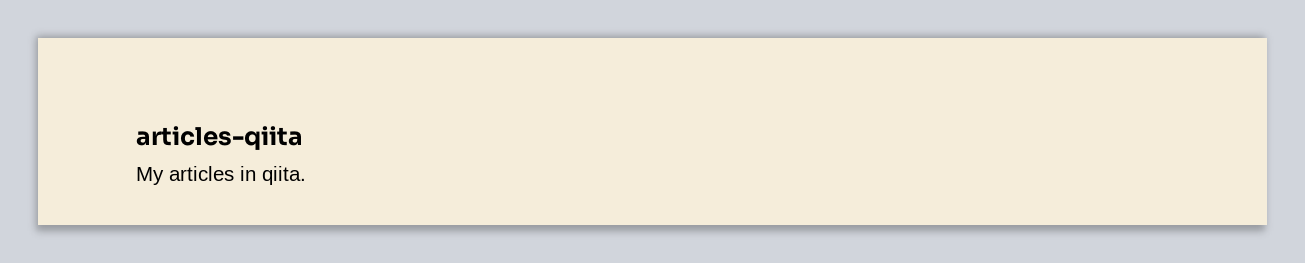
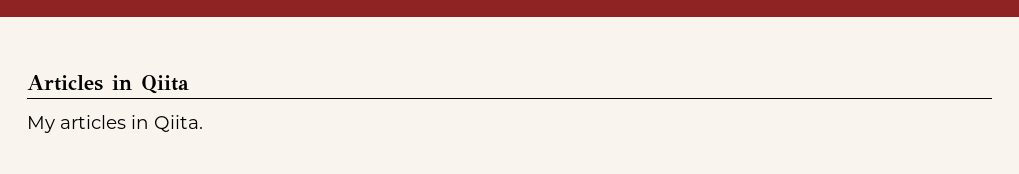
[136,126,303,150] articles-qiita -> [27,75,189,94] Articles in Qiita
[262,166,306,185] qiita. -> [154,115,203,132] Qiita.

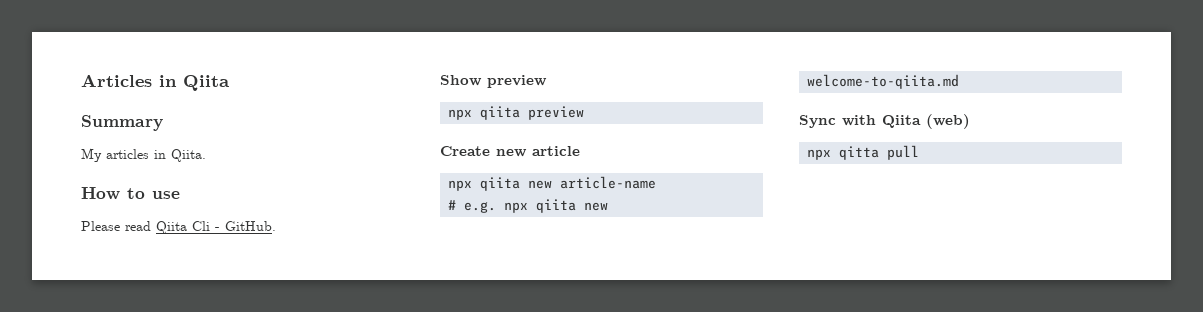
(189, 84) none -> [81,115,163,131] // Summary
(203, 123) none -> [81,187,180,200] [81,221,276,234] [440,75,547,88] [448,106,585,120] [440,146,580,157] [448,176,657,191] [448,199,609,213] [807,74,960,89] [799,114,970,129] [807,145,920,160] // How to use // Please read Qiita Cli - GitHub. // Show preview // npx qiita preview // Create new article // npx qiita new article-name // # e.g. npx qiita new welcome-to-qiita.md // Sync with Qiita (web) // npx qitta pull

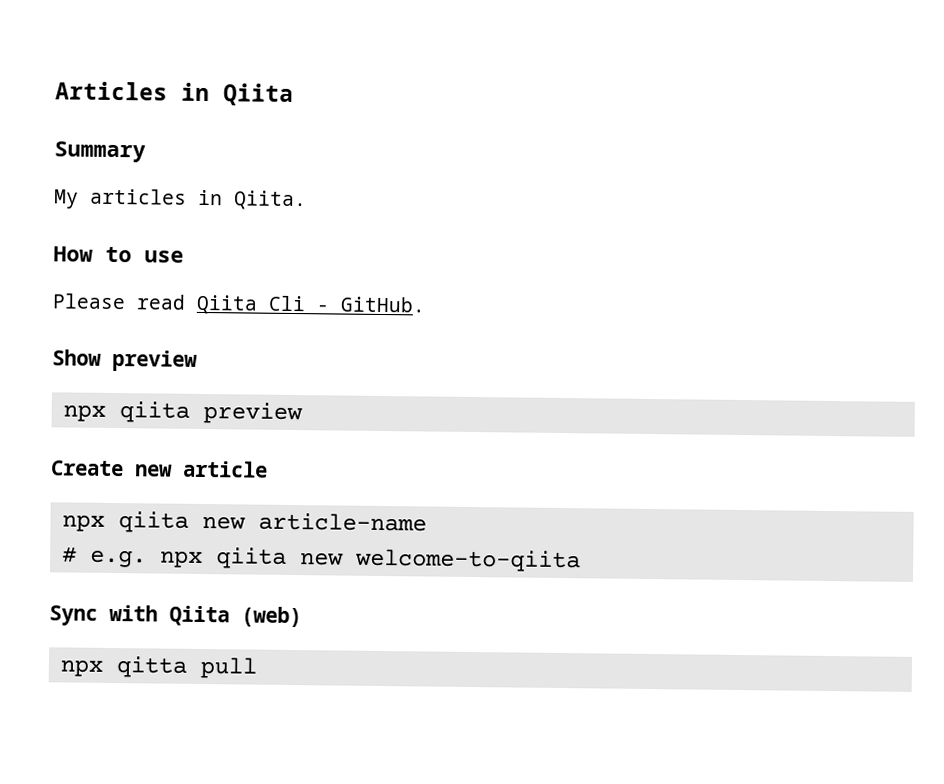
[807,74,960,89] welcome-to-qiita.md -> [354,548,581,573] welcome-to-qiita

